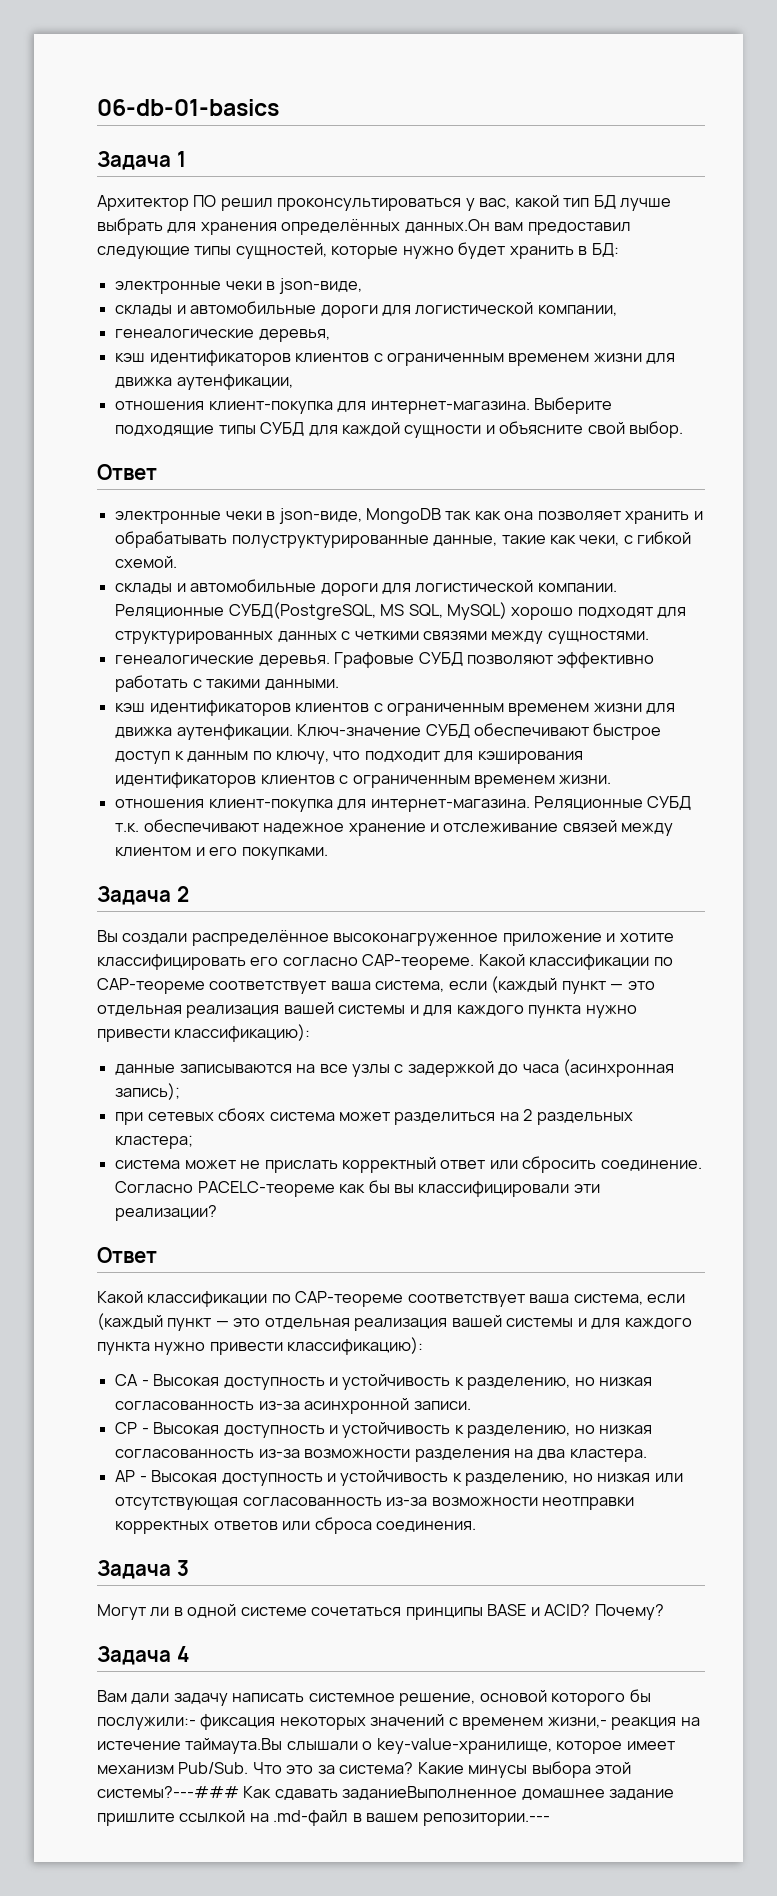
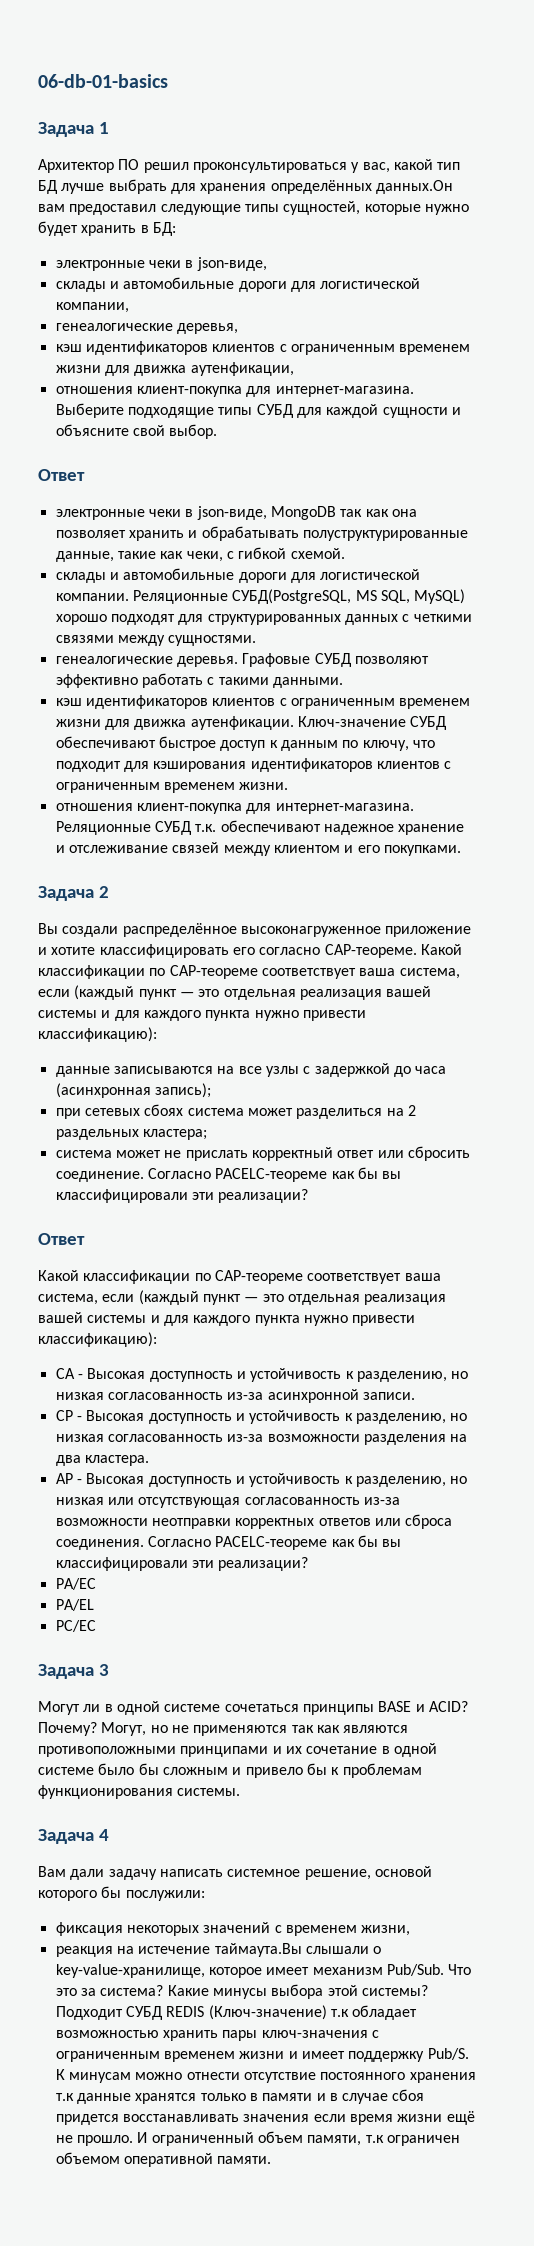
(476, 1526) none -> [147,1535,402,1550] [55,1557,309,1571] [55,1578,96,1590] [55,1599,94,1611] [55,1620,96,1632] Согласно PACELC-теореме как бы вы классифицировали эти реализации? // PA/EC // PA/EL // PC/EC
(664, 1612) none -> [101,1722,409,1736] [38,1743,437,1757] [38,1763,422,1778] [38,1785,241,1799] Могут, но не применяются так как являются противоположными принципами и их сочетание в одной системе было бы сложным и привело бы к проблемам функционирования системы.
[97,1717,196,1730] послужили:- -> [125,1890,205,1901] послужили: //
[547,1717,607,1728] жизни,- -> [361,1925,411,1936] жизни, //
[97,1786,675,1800] [97,1810,550,1826] системы?---### Как cдавать заданиеВыполненное домашнее задание пришлите ссылкой на .md-файл в вашем репозитории.--- -> [361,1985,428,1996] [55,2005,418,2020] [55,2030,379,2041] [55,2048,469,2062] [55,2069,476,2083] [55,2089,425,2104] [55,2111,475,2125] [55,2131,460,2146] [55,2152,272,2167] системы? Подходит СУБД REDIS (Ключ-значение) т.к обладает возможностью хранить пары ключ-значения с ограниченным временем жизни и имеет поддержку Pub/S. К минусам можно отнести отсутствие постоянного хранения т.к данные хранятся только в памяти и в случае сбоя придется восстанавливать значения если время жизни ещё не прошло. И ограниченный объем памяти, т.к ограничен объемом оперативной памяти.

